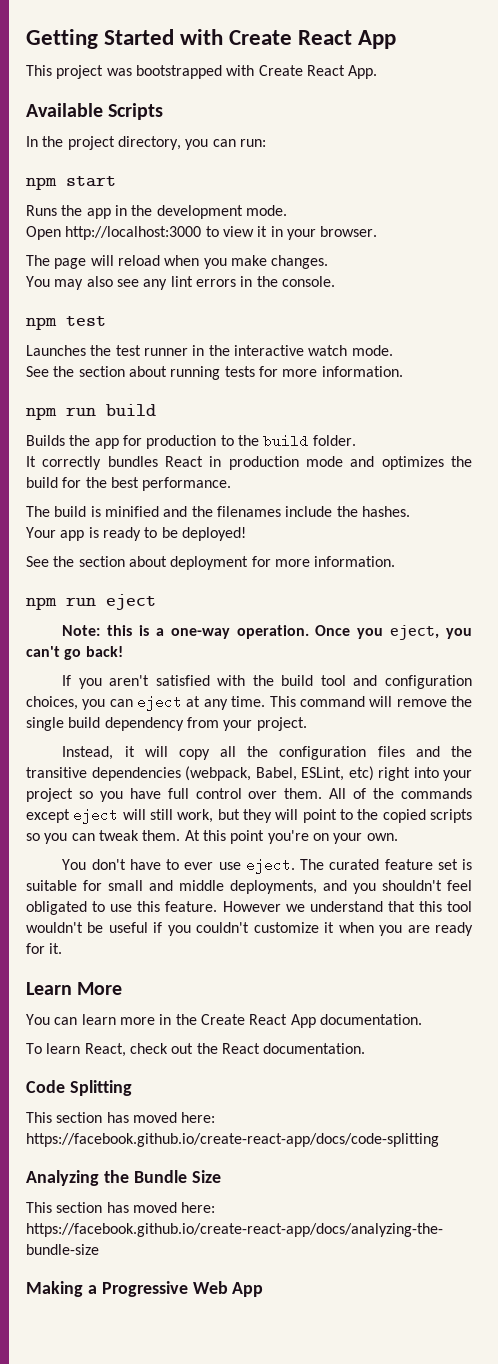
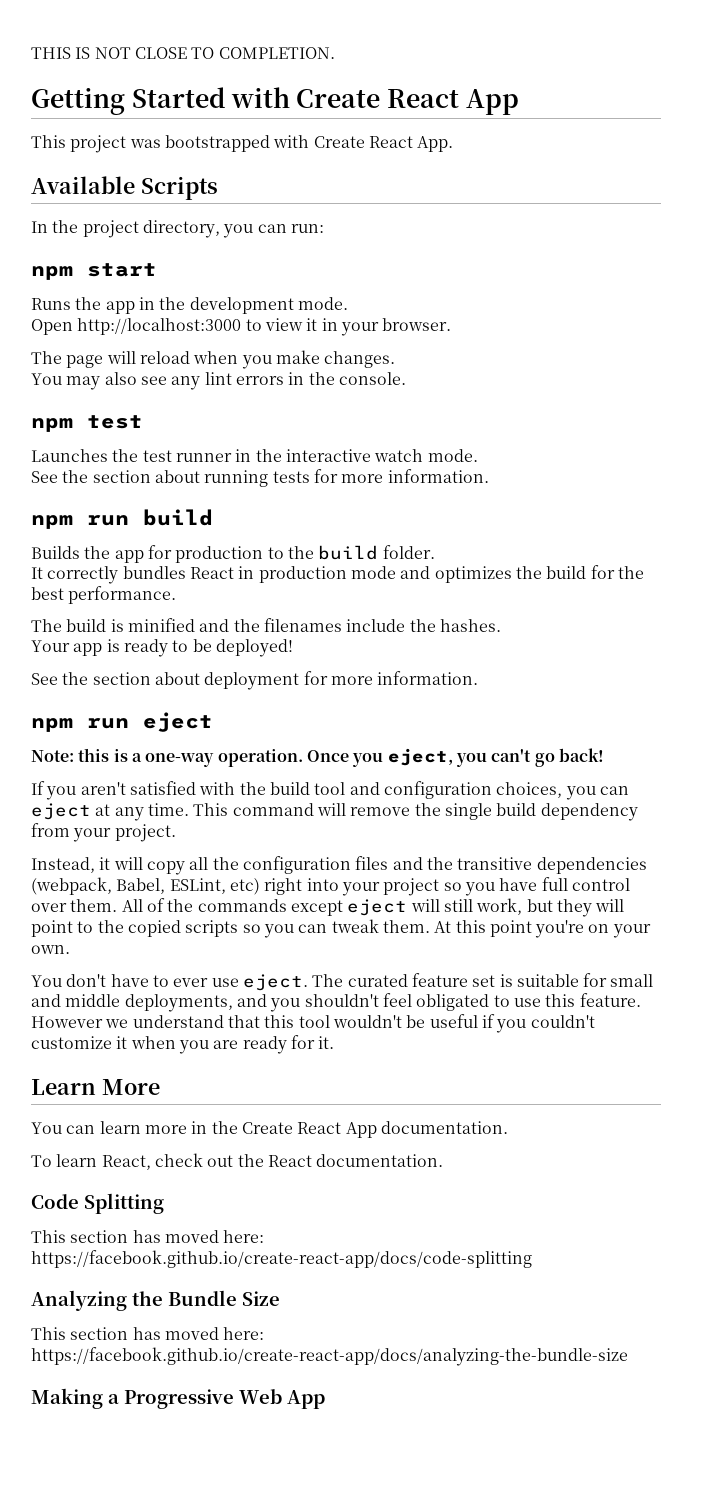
(26, 39) none -> [31,47,335,59] THIS IS NOT CLOSE TO COMPLETION. //

